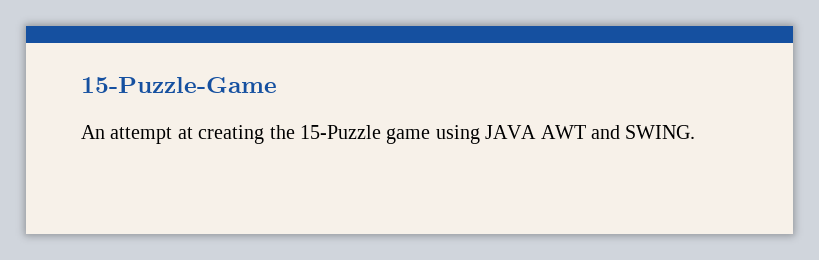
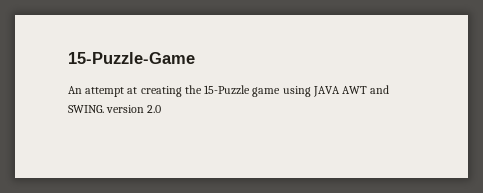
(696, 132) none -> [106,105,162,113] version 2.0

